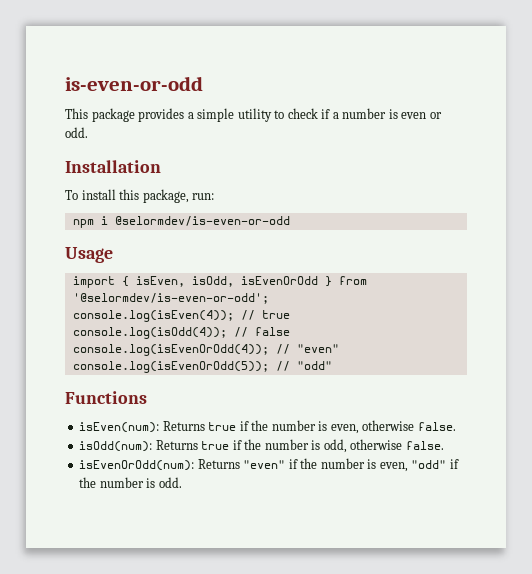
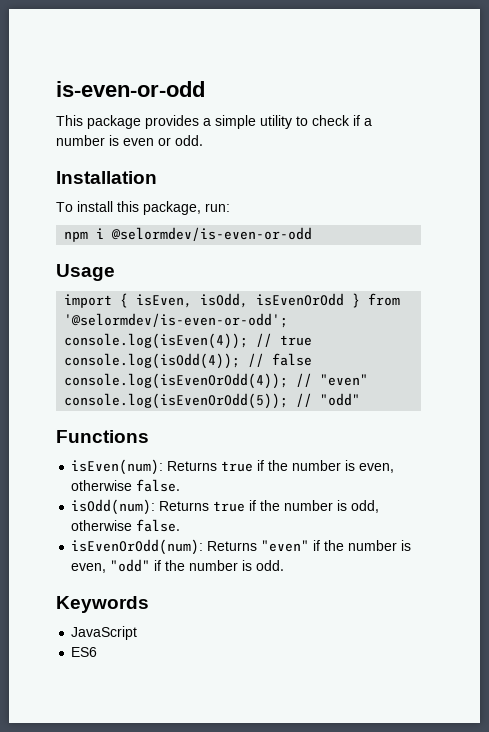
(182, 482) none -> [56,596,149,613] [71,626,138,640] [71,647,98,657] // Keywords // JavaScript // ES6

